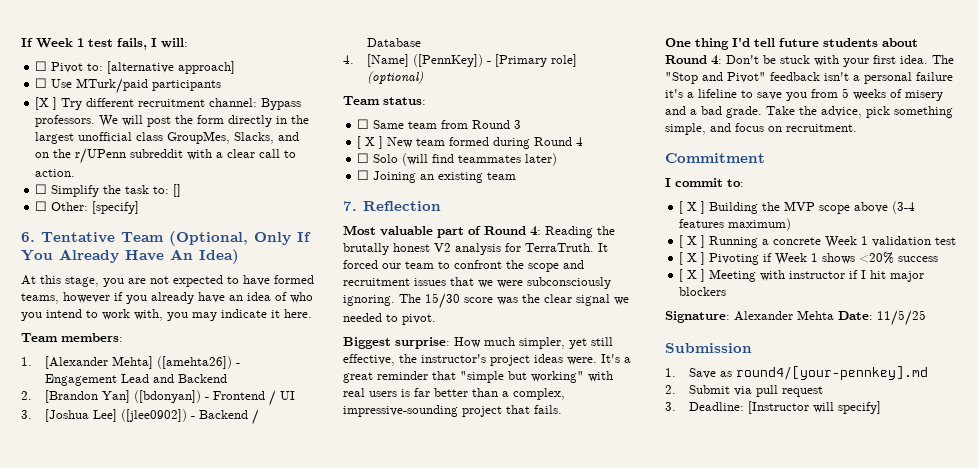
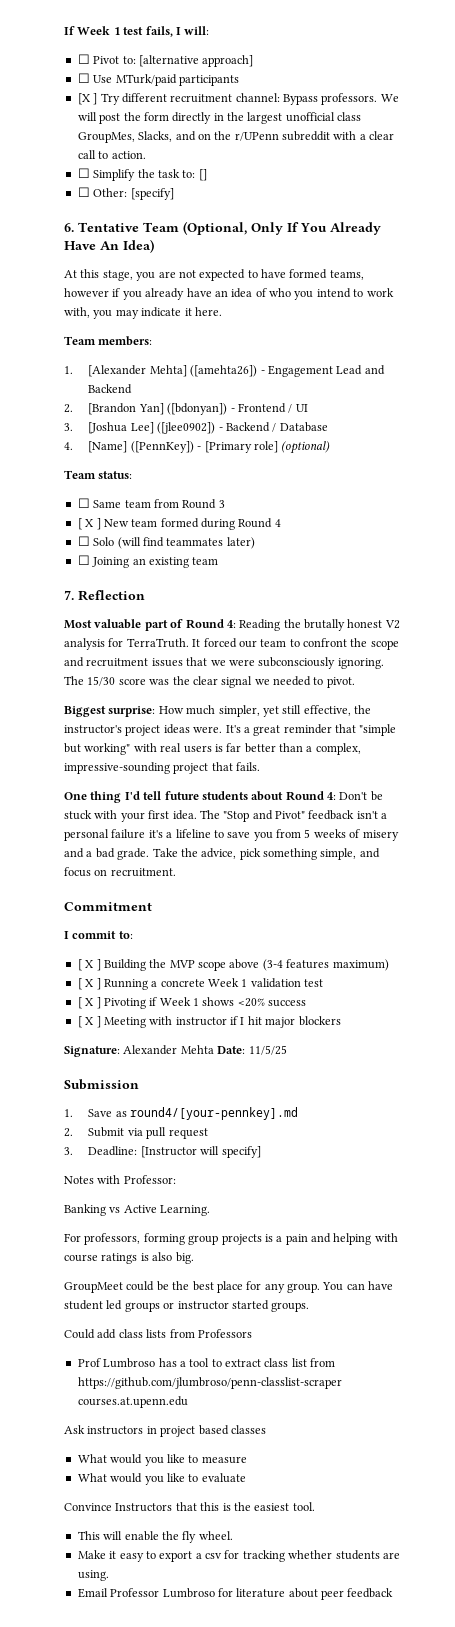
(882, 407) none -> [64,1175,176,1184] [64,1204,211,1216] [64,1233,398,1245] [64,1252,194,1264] [64,1281,394,1293] [64,1300,310,1312] [64,1329,252,1339] [77,1358,336,1368] [77,1377,342,1389] [77,1396,188,1408] [64,1425,266,1437] [77,1454,247,1466] [77,1473,246,1485] [64,1502,315,1512] [77,1531,233,1543] [77,1550,400,1562] [77,1570,109,1581] [77,1588,394,1600] // Notes with Professor: // Banking vs Active Learning. // For professors, forming group projects is a pain and helping with course ratings is also big. // GroupMeet could be the best place for any group. You can have student led groups or instructor started groups. // Could add class lists from Professors // Prof Lumbroso has a tool to extract class list from https://github.com/jlumbroso/penn-classlist-scraper courses.at.upenn.edu // Ask instructors in project based classes // What would you like to measure // What would you like to evaluate // Convince Instructors that this is the easiest tool. // This will enable the fly wheel. // Make it easy to export a csv for tracking whether students are using. // Email Professor Lumbroso for literature about peer feedback

